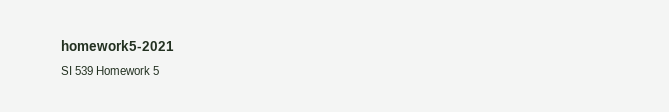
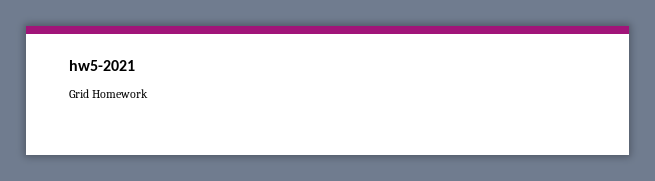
[61,40,174,51] [61,66,160,75] homework5-2021 // SI 539 Homework 5 -> [69,60,135,71] [69,89,149,98] hw5-2021 // Grid Homework

